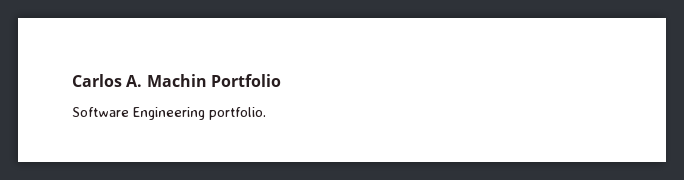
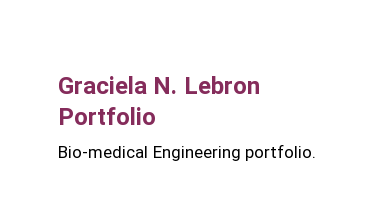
[72,74,207,87] Carlos A. Machin -> [58,76,260,94] Graciela N. Lebron
[72,107,129,117] Software -> [58,146,148,158] Bio-medical

